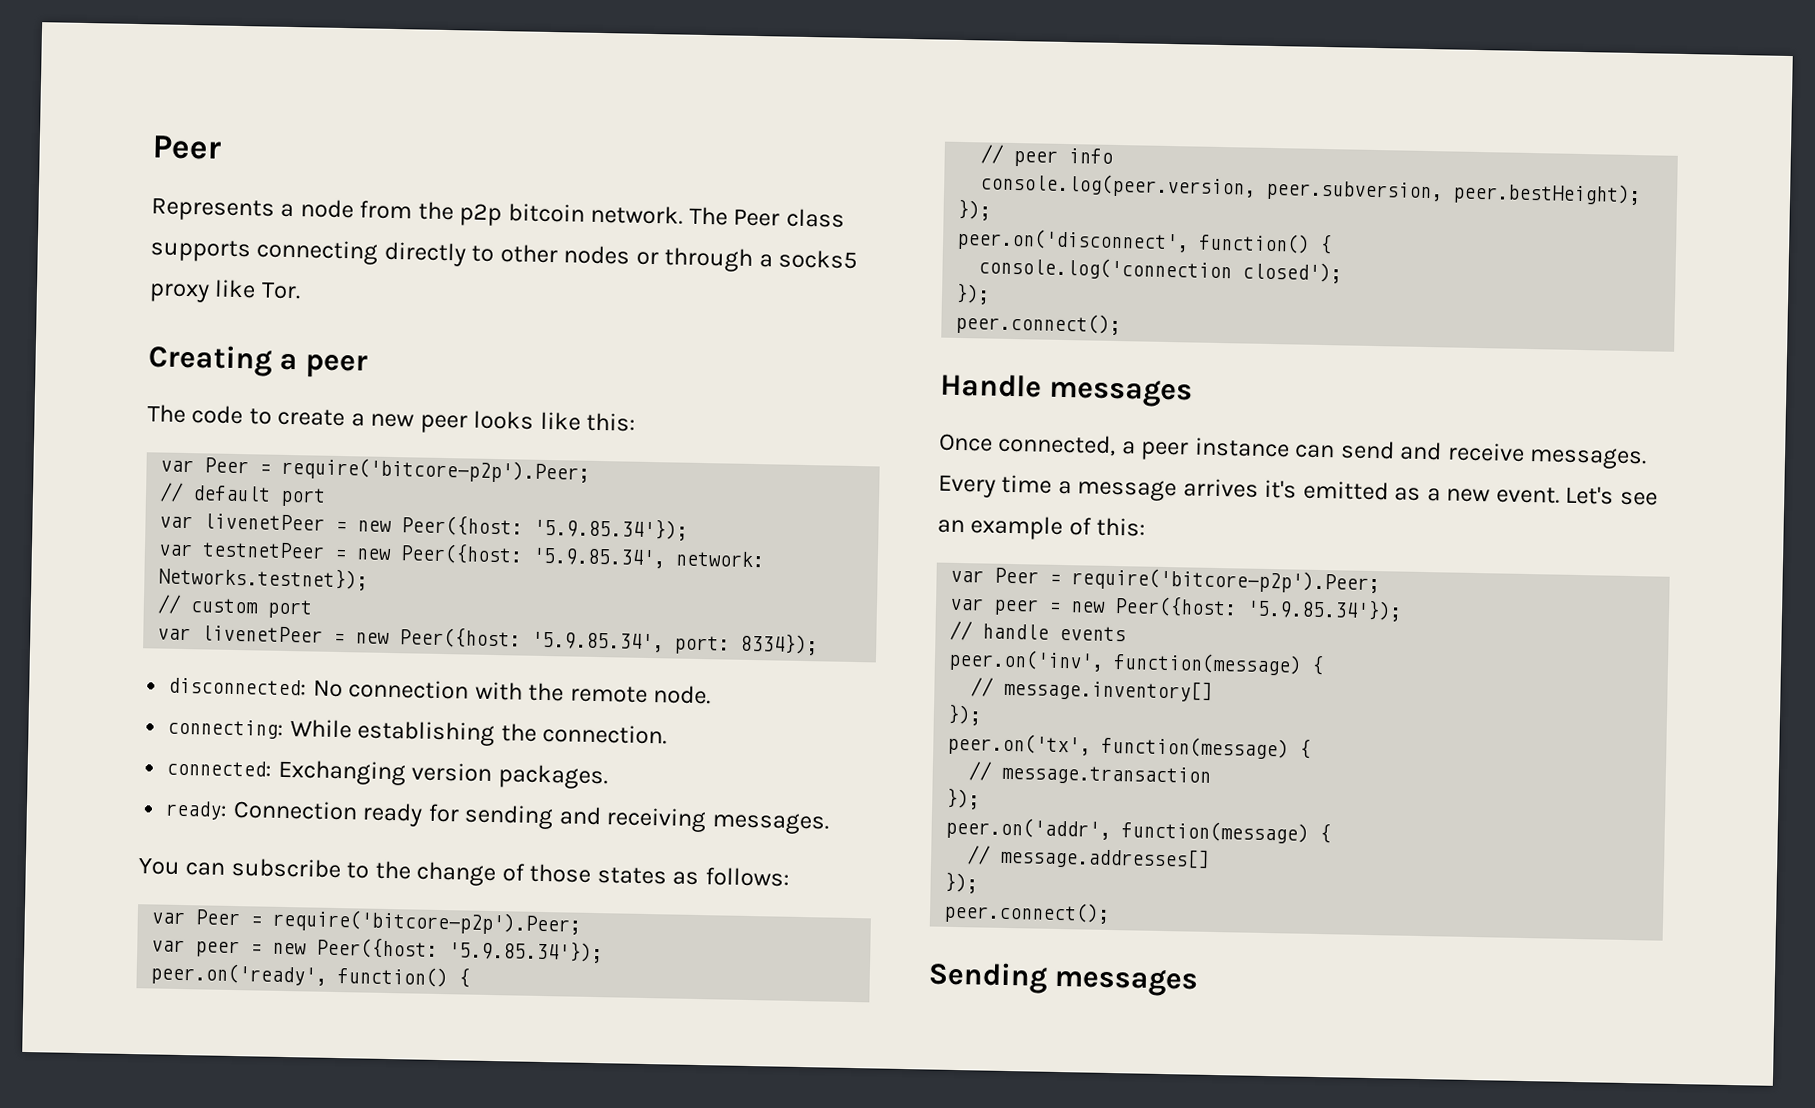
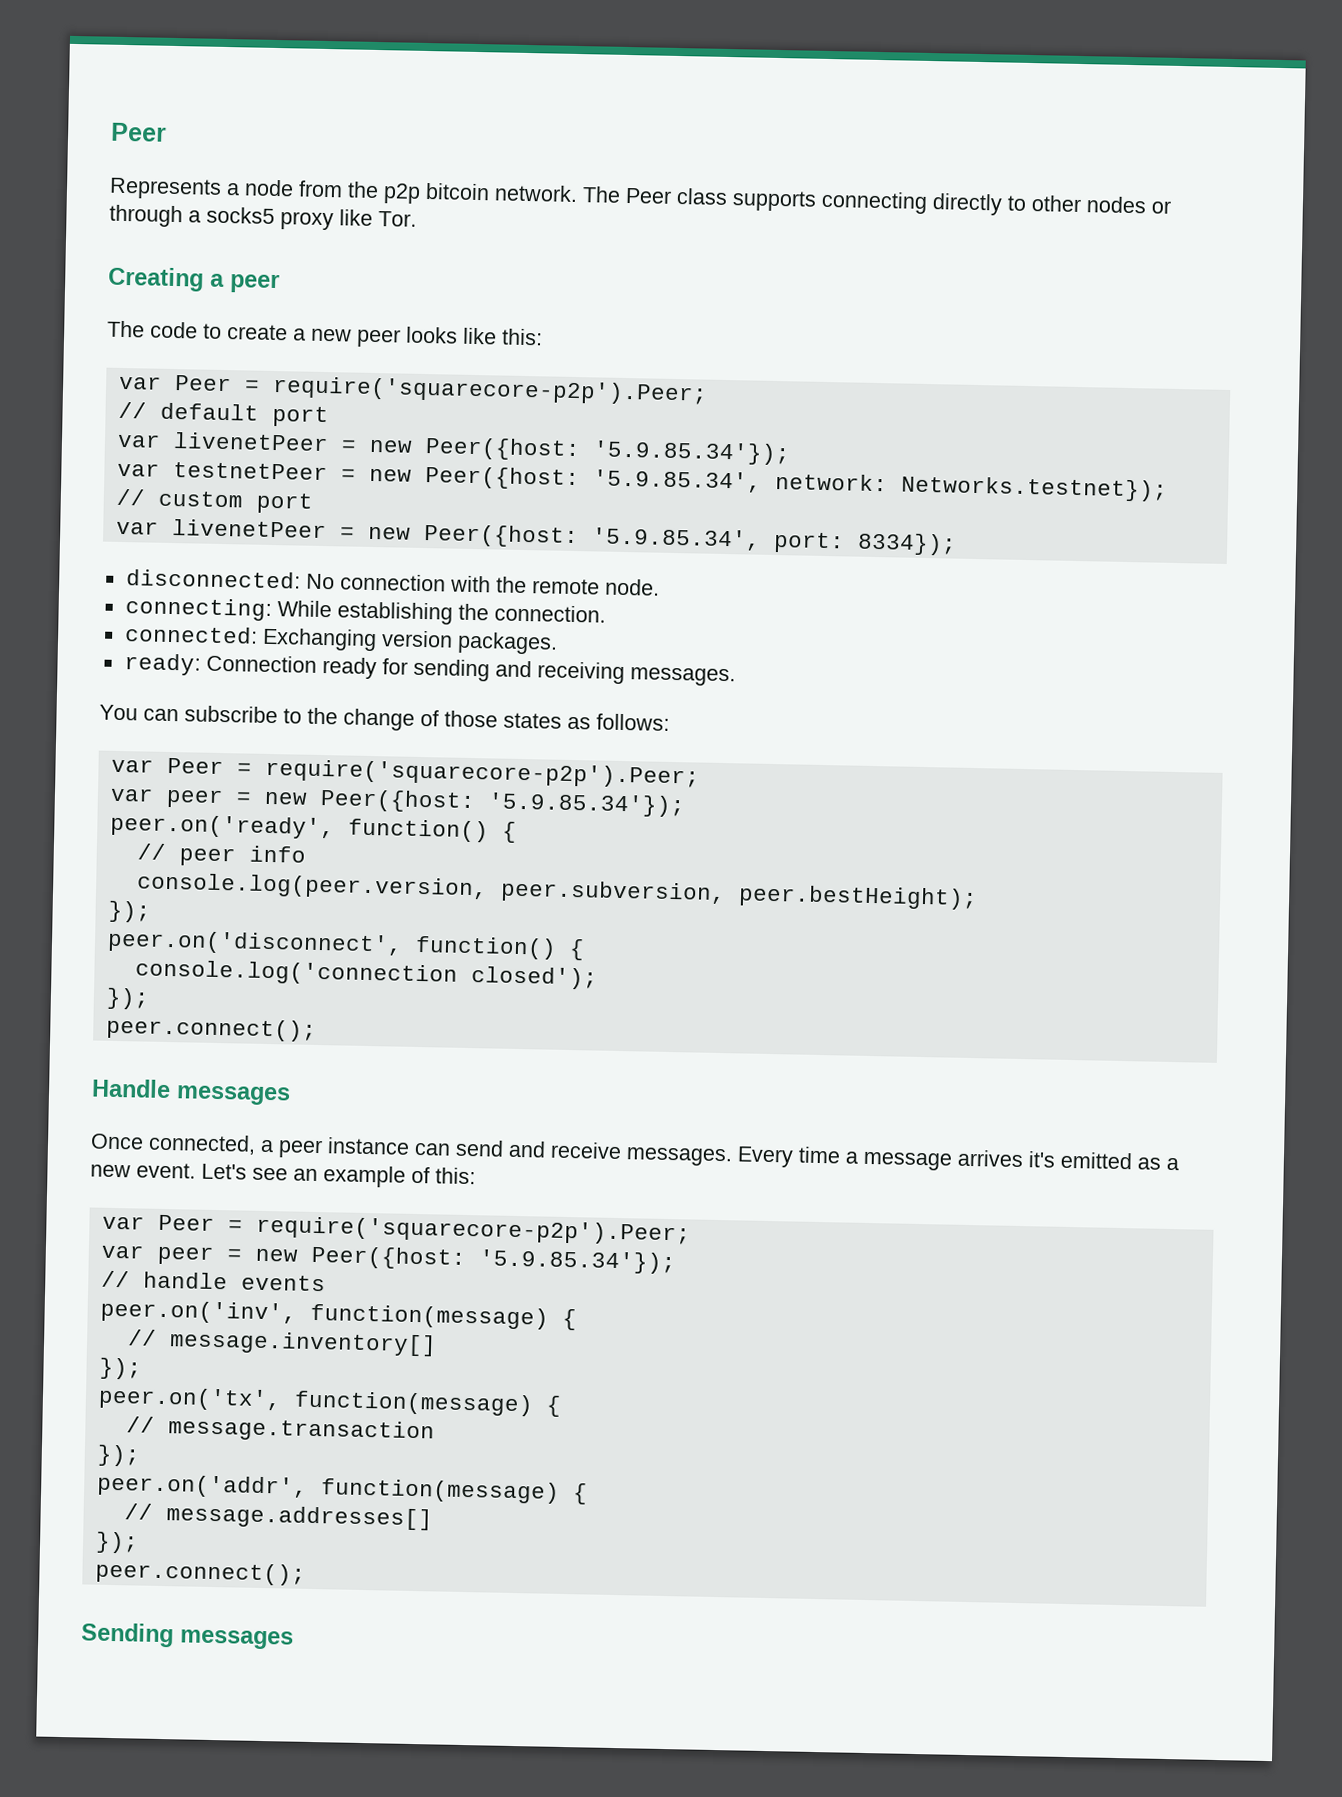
[281,456,591,484] require('bitcore-p2p').Peer; -> [271,375,708,406] require('squarecore-p2p').Peer;
[272,908,582,936] require('bitcore-p2p').Peer; -> [264,758,700,789] require('squarecore-p2p').Peer;
[1071,567,1381,595] require('bitcore-p2p').Peer; -> [255,1215,691,1246] require('squarecore-p2p').Peer;

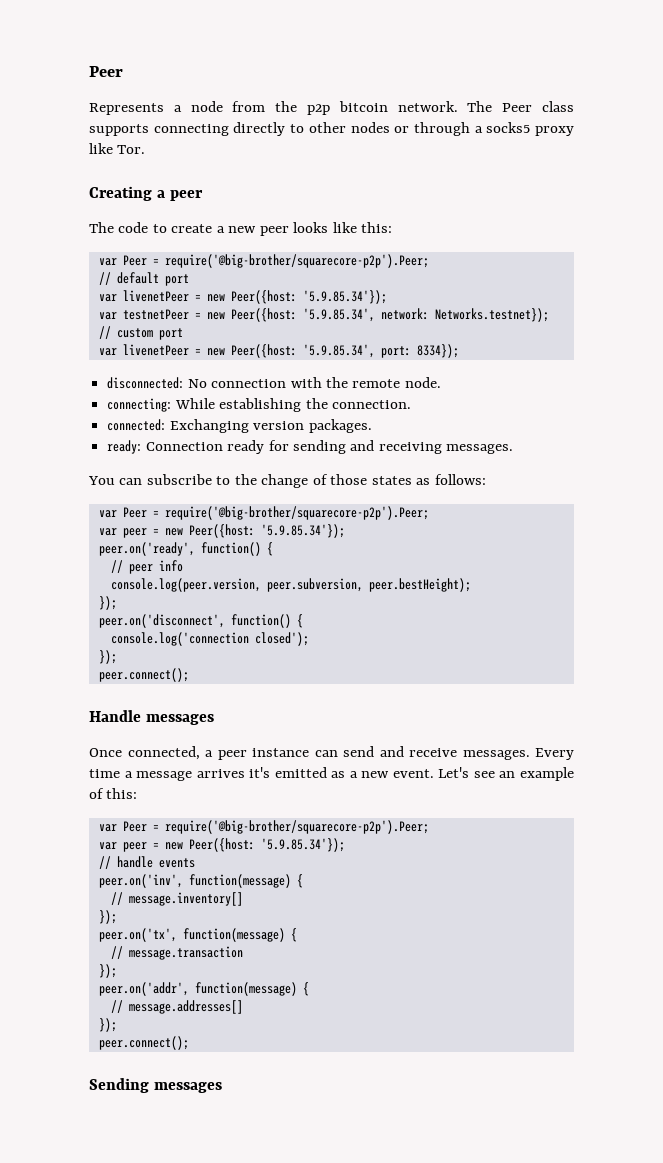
[271,375,708,406] require('squarecore-p2p').Peer; -> [164,254,429,268] require('@big-brother/squarecore-p2p').Peer;
[264,758,700,789] require('squarecore-p2p').Peer; -> [164,506,429,520] require('@big-brother/squarecore-p2p').Peer;
[255,1215,691,1246] require('squarecore-p2p').Peer; -> [164,820,429,834] require('@big-brother/squarecore-p2p').Peer;

